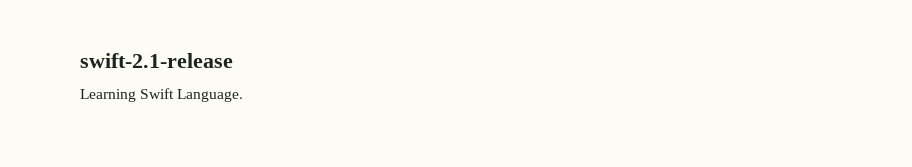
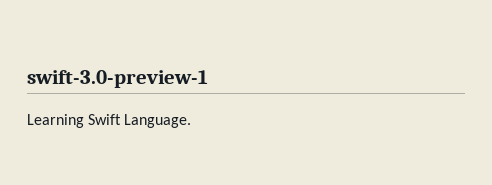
[80,53,233,68] swift-2.1-release -> [27,70,208,88] swift-3.0-preview-1

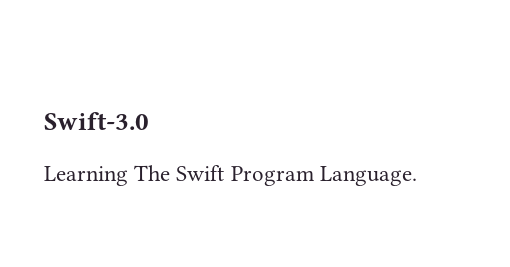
[27,70,208,88] swift-3.0-preview-1 -> [44,112,149,130] Swift-3.0
[88,114,122,125] Swift -> [134,165,314,186] The Swift Program

